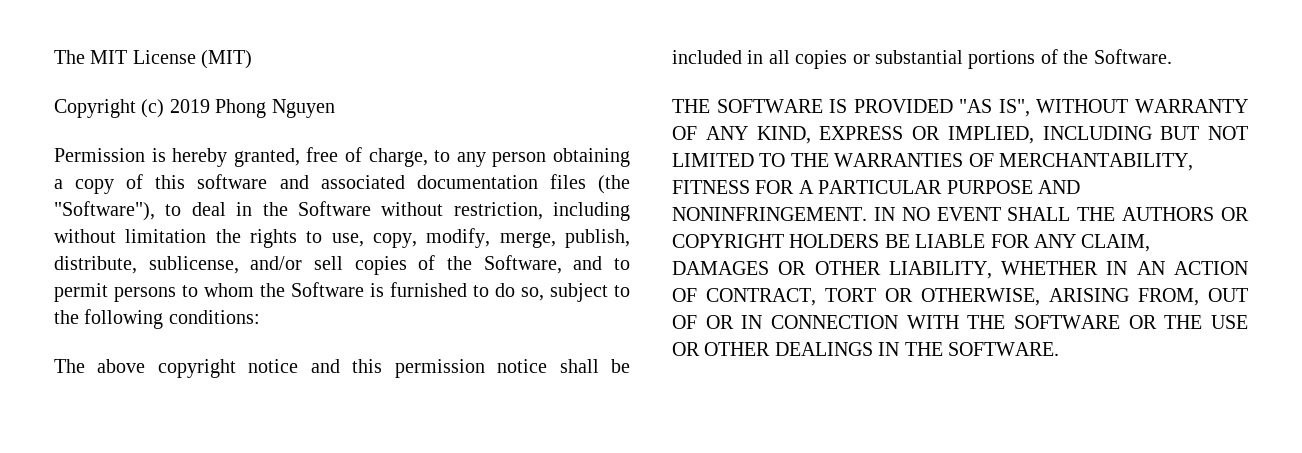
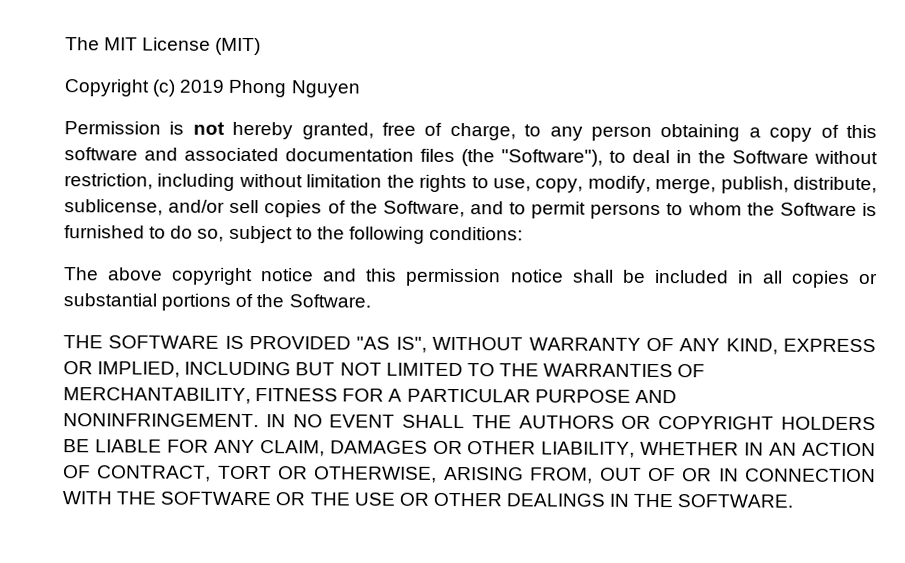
(166, 155) none -> [192,121,225,135] not

